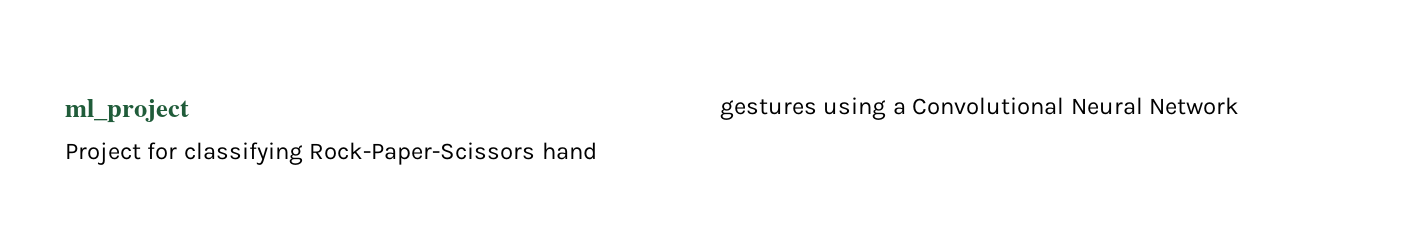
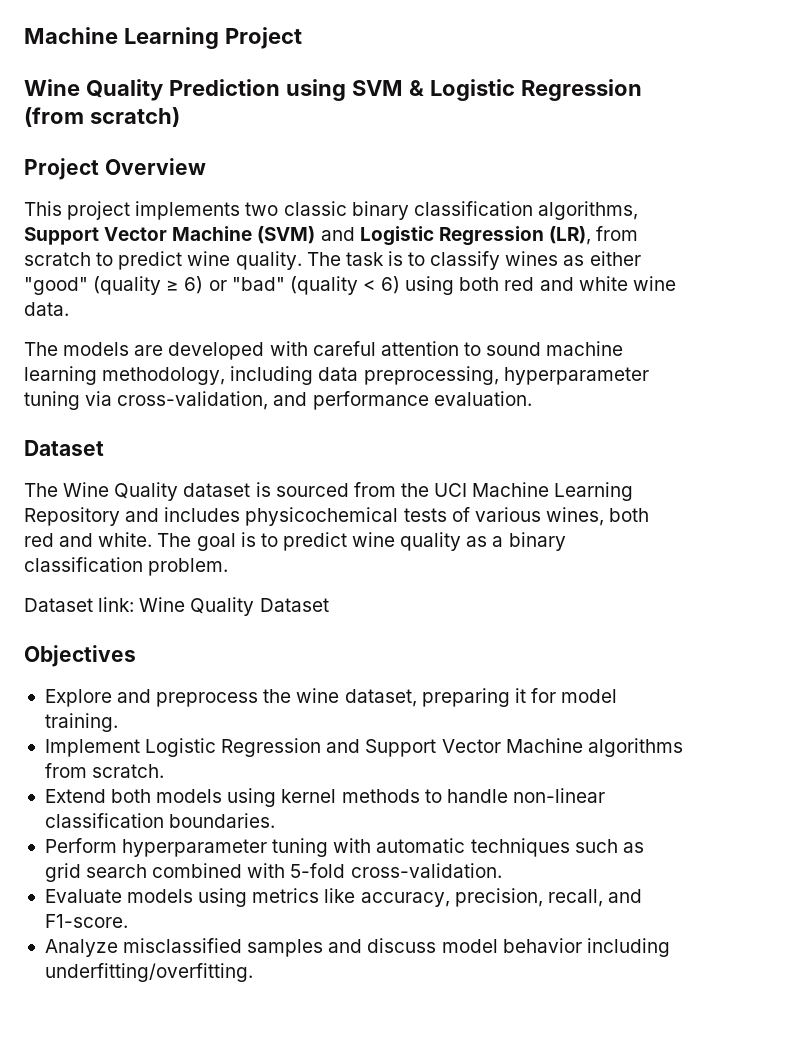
[65,99,189,123] [65,142,597,165] [720,97,1240,120] ml_project // Project for classifying Rock-Paper-Scissors hand gestures using a Convolutional Neural Network -> [24,27,302,49] [24,79,642,101] [24,107,180,127] [24,158,206,180] [24,201,638,220] [24,226,639,246] [24,251,641,270] [24,276,676,295] [24,302,69,316] [24,341,624,360] [24,366,649,385] [24,391,532,410] [24,440,104,456] [24,482,634,501] [24,507,650,526] [24,532,566,551] [24,557,229,576] [24,597,329,616] [24,645,136,667] [44,688,618,707] [44,713,118,732] [44,738,683,757] [44,763,165,778] [44,788,605,807] [44,813,276,828] [44,838,644,857] [44,863,502,882] [44,888,642,907] [44,914,128,928] [44,938,670,957] [44,963,253,982] Machine Learning Project // Wine Quality Prediction using SVM & Logistic Regression (from scratch) // Project Overview // This project implements two classic binary classification algorithms, Support Vector Machine (SVM) and Logistic Regression (LR), from scratch to predict wine quality. The task is to classify wines as either "good" (quality ≥ 6) or "bad" (quality < 6) using both red and white wine data. // The models are developed with careful attention to sound machine learning methodology, including data preprocessing, hyperparameter tuning via cross-validation, and performance evaluation. // Dataset // The Wine Quality dataset is sourced from the UCI Machine Learning Repository and includes physicochemical tests of various wines, both red and white. The goal is to predict wine quality as a binary classification problem. // Dataset link: Wine Quality Dataset // Objectives // Explore and preprocess the wine dataset, preparing it for model training. // Implement Logistic Regression and Support Vector Machine algorithms from scratch. // Extend both models using kernel methods to handle non-linear classification boundaries. // Perform hyperparameter tuning with automatic techniques such as grid search combined with 5-fold cross-validation. // Evaluate models using metrics like accuracy, precision, recall, and F1-score. // Analyze misclassified samples and discuss model behavior including underfitting/overfitting.

